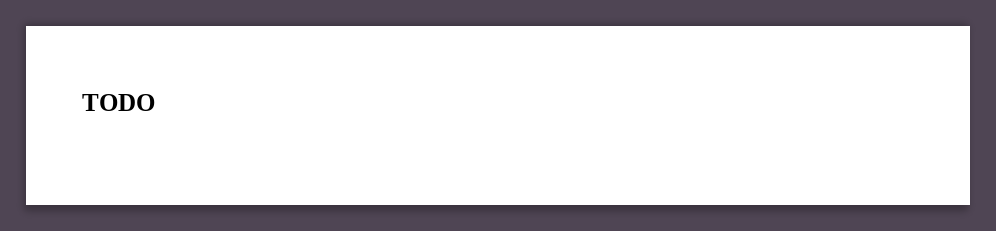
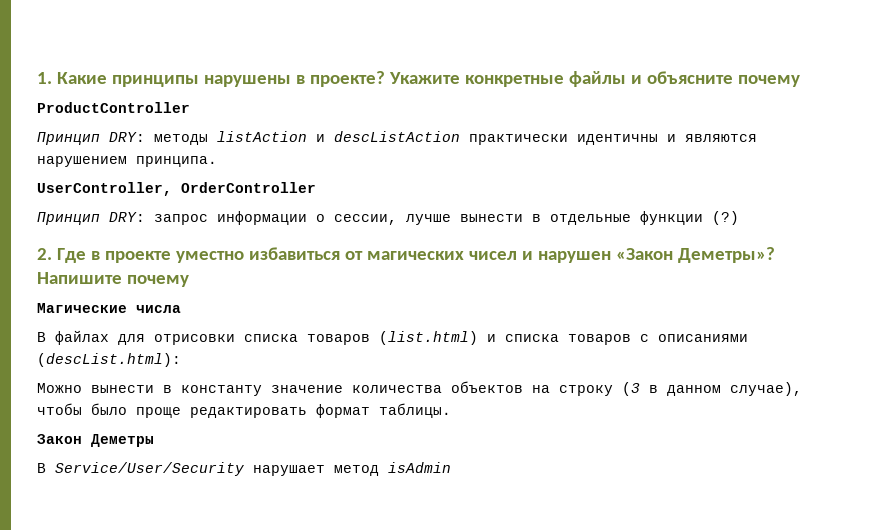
[82,94,155,111] TODO -> [37,71,800,87] [37,102,190,113] [37,131,757,145] [37,156,217,167] [37,182,316,196] [37,211,739,225] [37,247,775,263] [37,272,189,287] [37,303,181,313] [37,330,748,345] [37,353,181,367] [37,381,802,396] [37,403,451,418] [37,434,154,447] [37,462,451,476] 1. Какие принципы нарушены в проекте? Укажите конкретные файлы и объясните почему // ProductController // Принцип DRY: методы listAction и descListAction практически идентичны и являются нарушением принципа. // UserController, OrderController // Принцип DRY: запрос информации о сессии, лучше вынести в отдельные функции (?) // 2. Где в проекте уместно избавиться от магических чисел и нарушен «Закон Деметры»? Напишите почему // Магические числа // В файлах для отрисовки списка товаров (list.html) и списка товаров с описаниями (descList.html): // Можно вынести в константу значение количества объектов на строку (3 в данном случае), чтобы было проще редактировать формат таблицы. // Закон Деметры // В Service/User/Security нарушает метод isAdmin

